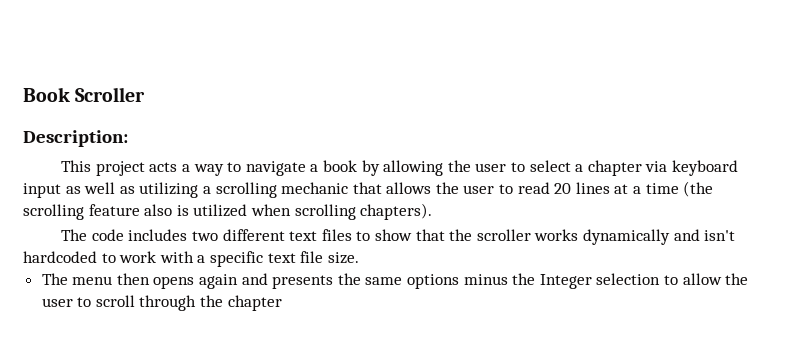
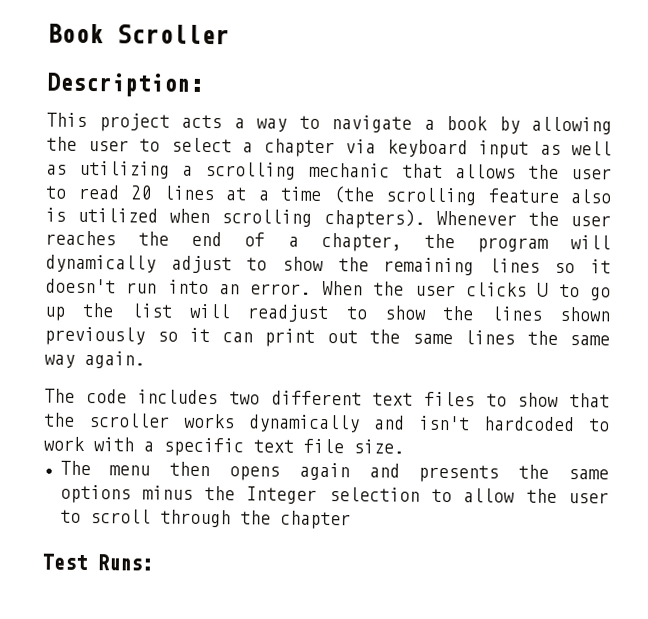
(433, 211) none -> [435,210,611,227] [45,230,611,253] [45,254,611,276] [45,278,612,301] [44,302,611,323] [44,326,610,347] [44,350,145,369] Whenever the user reaches the end of a chapter, the program will dynamically adjust to show the remaining lines so it doesn't run into an error. When the user clicks U to go up the list will readjust to show the lines shown previously so it can print out the same lines the same way again.
(282, 303) none -> [42,553,153,571] // Test Runs:

